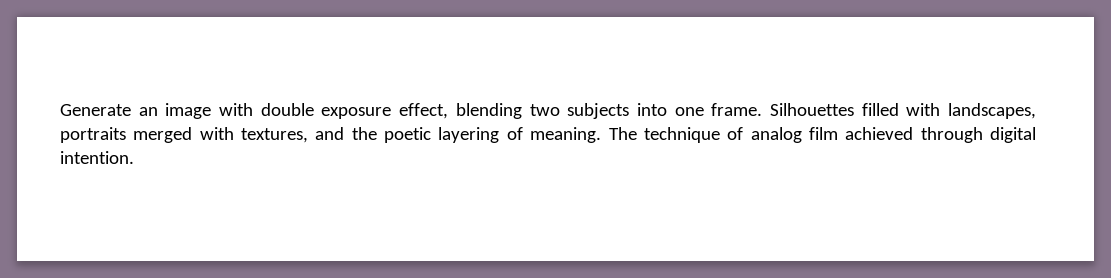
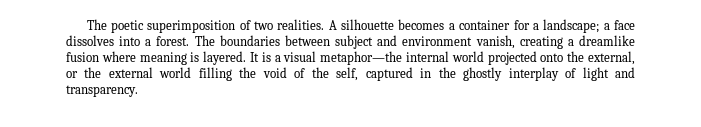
[60,103,1036,119] [60,127,1037,143] [60,151,134,164] Generate an image with double exposure effect, blending two subjects into one frame. Silhouettes filled with landscapes, portraits merged with textures, and the poetic layering of meaning. The technique of analog film achieved through digital intention. -> [86,19,635,33] [66,35,635,49] [66,51,635,65] [66,67,636,81] [66,85,138,97] The poetic superimposition of two realities. A silhouette becomes a container for a landscape; a face dissolves into a forest. The boundaries between subject and environment vanish, creating a dreamlike fusion where meaning is layered. It is a visual metaphor—the internal world projected onto the external, or the external world filling the void of the self, captured in the ghostly interplay of light and transparency.

